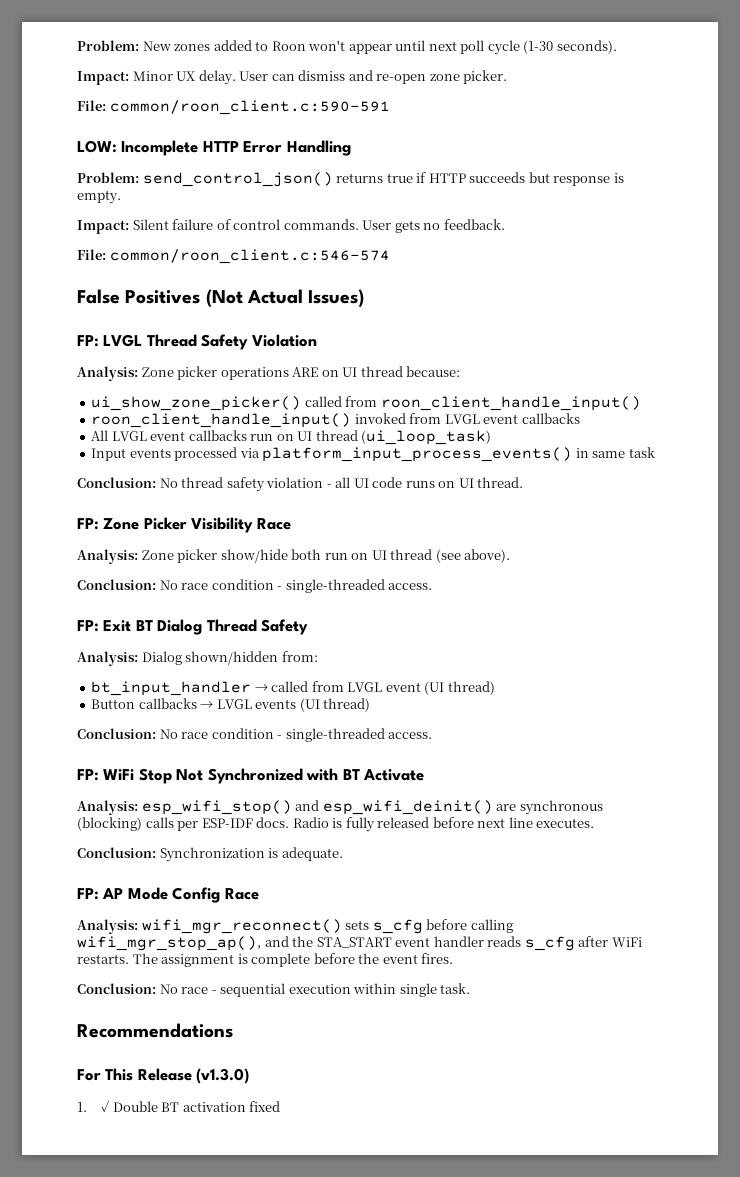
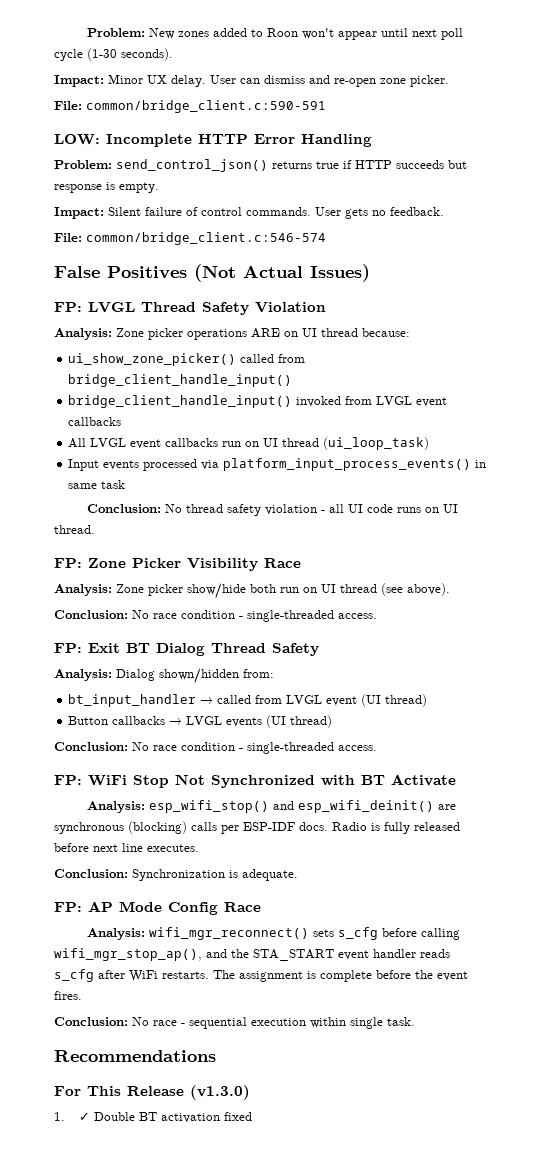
[109,100,390,115] common/roon_client.c:590-591 -> [86,100,326,113] common/bridge_client.c:590-591
[109,249,390,264] common/roon_client.c:546-574 -> [86,232,326,245] common/bridge_client.c:546-574
[380,396,641,411] [91,413,352,428] roon_client_handle_input() // roon_client_handle_input() -> [68,374,293,387] [68,395,293,408] bridge_client_handle_input() // bridge_client_handle_input()

